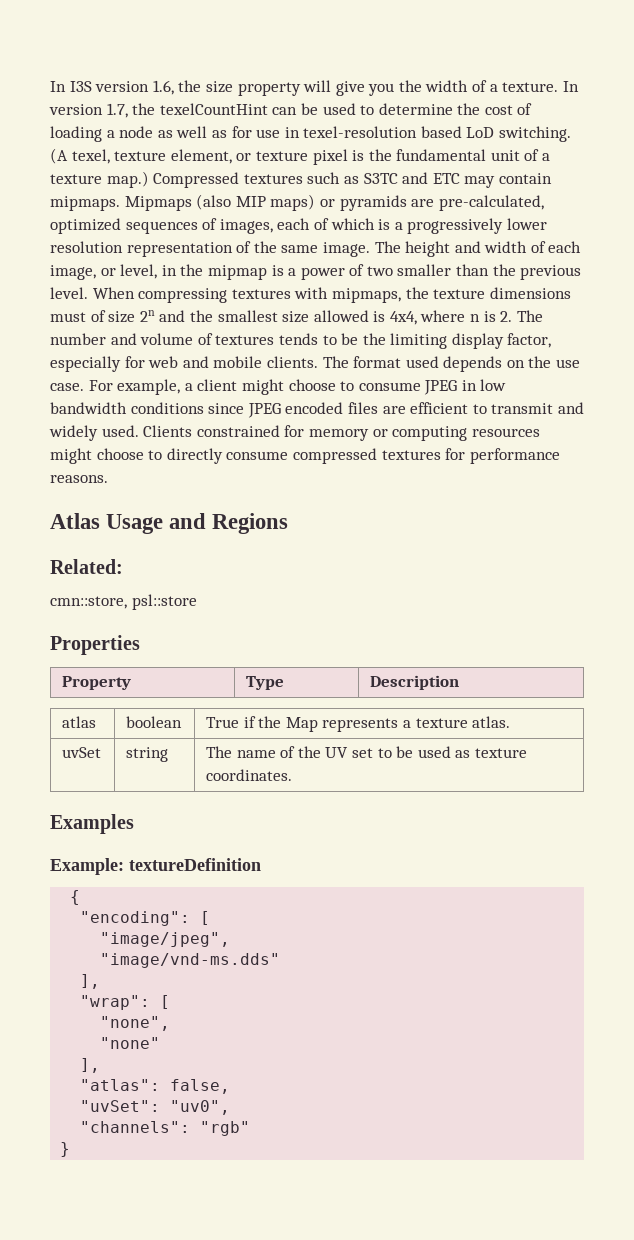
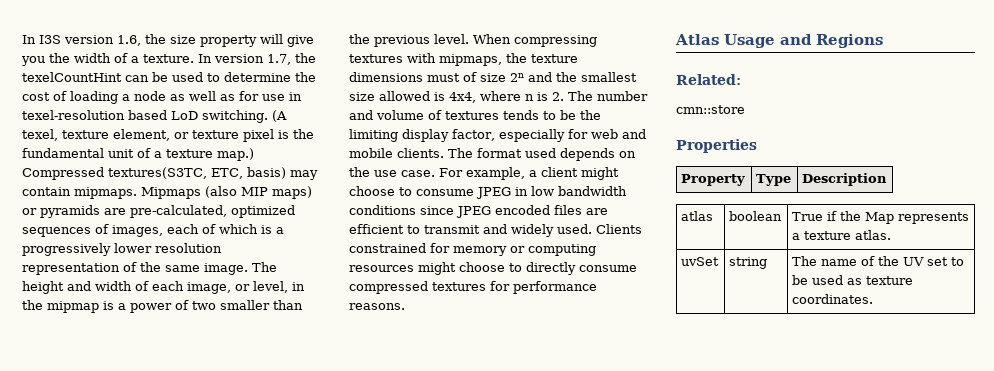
[243,172,460,184] textures such as S3TC and ETC -> [108,167,286,179] textures(S3TC, ETC, basis)
[50,594,197,610] cmn::store, psl::store -> [676,105,745,114] cmn::store
[50,814,134,834] [50,858,261,875] [70,890,81,905] [80,911,211,926] [100,932,231,947] [100,953,281,968] [80,974,101,989] [80,995,171,1010] [100,1016,171,1031] [100,1037,161,1049] [80,1058,101,1073] [80,1079,231,1094] [80,1100,231,1115] [80,1121,251,1136] [60,1142,71,1157] // Examples // Example: textureDefinition // { // "encoding": [ // "image/jpeg", // "image/vnd-ms.dds" // ], // "wrap": [ // "none", // "none" // ], // "atlas": false, // "uvSet": "uv0", // "channels": "rgb" // } -> (874, 299) none

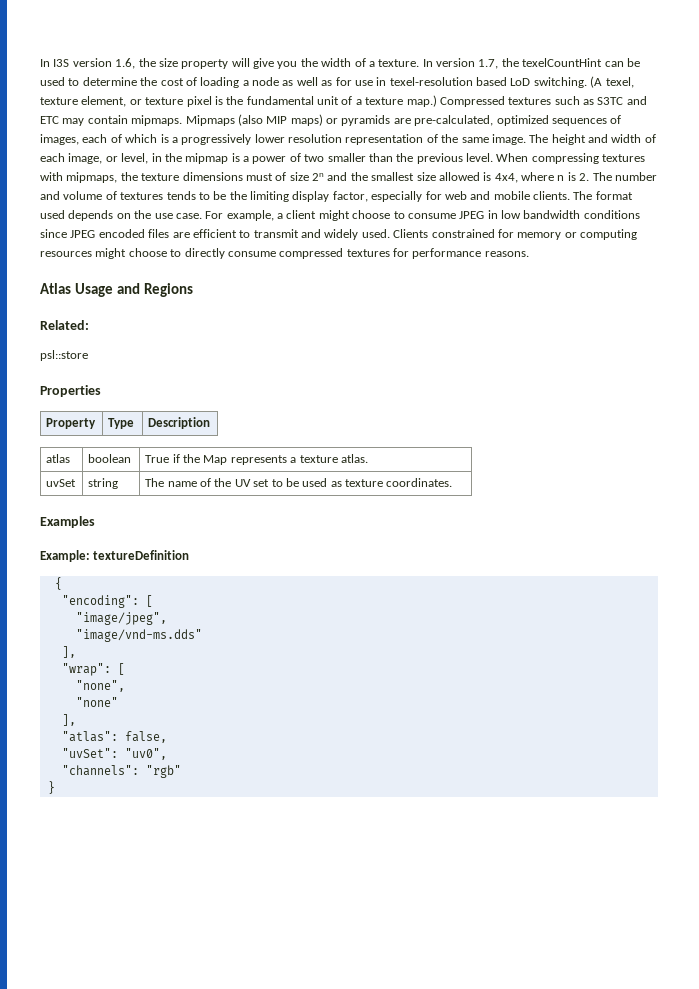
[108,167,286,179] textures(S3TC, ETC, basis) -> [508,96,647,105] [40,116,59,124] textures such as S3TC and ETC
[676,105,745,114] cmn::store -> [40,350,88,361] psl::store
(874, 299) none -> [40,516,95,528] [40,550,190,562] [54,577,62,590] [61,595,153,608] [75,612,167,625] [75,629,202,642] [61,646,76,658] [61,663,125,676] [75,680,125,692] [75,697,118,707] [61,714,76,726] [61,731,167,743] [61,748,167,760] [61,765,181,778] [47,781,55,794] // Examples // Example: textureDefinition // { // "encoding": [ // "image/jpeg", // "image/vnd-ms.dds" // ], // "wrap": [ // "none", // "none" // ], // "atlas": false, // "uvSet": "uv0", // "channels": "rgb" // }

